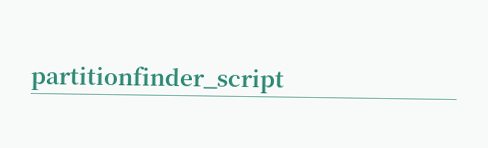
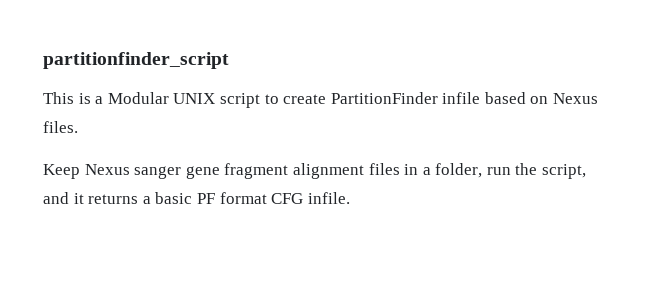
(285, 79) none -> [43,92,599,108] [43,121,78,133] [43,163,587,179] [43,192,350,204] // This is a Modular UNIX script to create PartitionFinder infile based on Nexus files. // Keep Nexus sanger gene fragment alignment files in a folder, run the script, and it returns a basic PF format CFG infile.

